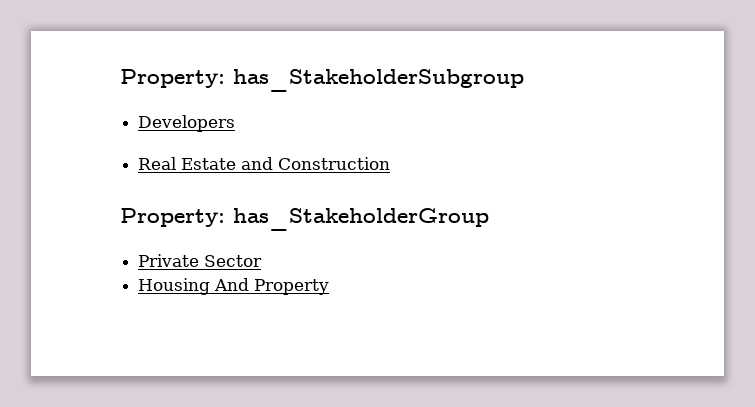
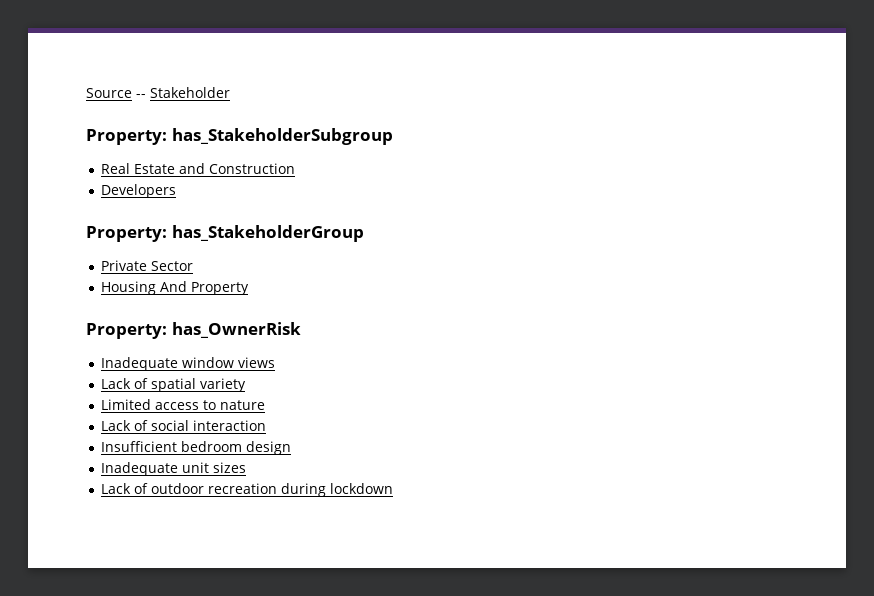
(120, 78) none -> [86,87,230,98] Source -- Stakeholder //
[138,115,236,132] // Developers -> (393, 136) none
(391, 163) none -> [100,184,176,198] // Developers
(330, 287) none -> [86,322,301,339] [100,357,275,371] [100,378,246,392] [100,399,265,410] [100,420,266,431] [100,441,291,455] [100,462,246,476] [100,483,393,497] // Property: has_OwnerRisk // Inadequate window views // Lack of spatial variety // Limited access to nature // Lack of social interaction // Insufficient bedroom design // Inadequate unit sizes // Lack of outdoor recreation during lockdown

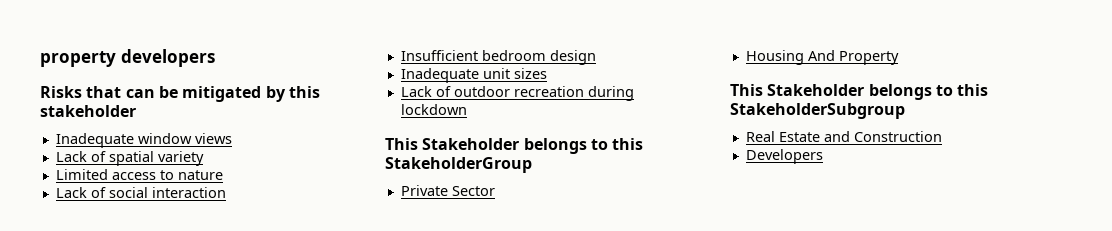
[86,87,230,98] [86,128,393,145] [100,163,295,174] [100,184,176,198] [86,225,364,242] [100,260,193,271] [100,281,249,295] [86,322,301,339] Source -- Stakeholder // Property: has_StakeholderSubgroup // Real Estate and Construction // Developers // Property: has_StakeholderGroup // Private Sector // Housing And Property // Property: has_OwnerRisk -> [40,49,215,67] [40,86,320,102] [40,105,136,117] property developers // Risks that can be mitigated by this stakeholder
(393, 488) none -> [385,138,644,154] [385,157,532,173] [400,185,495,196] [745,50,899,65] [730,84,989,100] [730,103,905,119] [745,131,942,142] [745,149,823,164] // This Stakeholder belongs to this StakeholderGroup // Private Sector // Housing And Property // This Stakeholder belongs to this StakeholderSubgroup // Real Estate and Construction // Developers

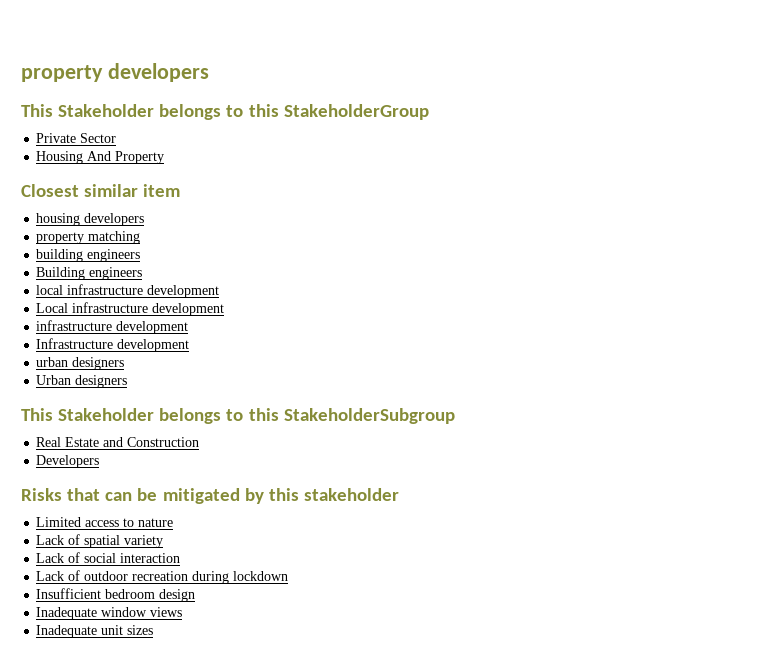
[40,86,320,102] [40,105,136,117] [55,133,232,148] [55,151,204,166] [55,169,223,180] [55,187,226,198] [400,50,596,65] [400,68,547,83] [400,86,634,101] [400,104,467,115] // Risks that can be mitigated by this stakeholder // Inadequate window views // Lack of spatial variety // Limited access to nature // Lack of social interaction // Insufficient bedroom design // Inadequate unit sizes // Lack of outdoor recreation during lockdown -> (209, 72) none
(899, 58) none -> [21,184,181,197] [36,213,145,226] [36,231,141,244] [36,249,141,262] [36,267,143,280] [36,284,220,298] [36,302,225,316] [36,320,189,334] [36,338,190,352] [36,357,125,370] [36,375,128,388] // Closest similar item // housing developers // property matching // building engineers // Building engineers // local infrastructure development // Local infrastructure development // infrastructure development // Infrastructure development // urban designers // Urban designers
(823, 156) none -> [21,488,399,504] [36,517,174,527] [36,534,164,548] [36,552,181,563] [36,570,289,584] [36,588,196,602] [36,607,183,620] [36,625,154,638] // Risks that can be mitigated by this stakeholder // Limited access to nature // Lack of spatial variety // Lack of social interaction // Lack of outdoor recreation during lockdown // Insufficient bedroom design // Inadequate window views // Inadequate unit sizes

